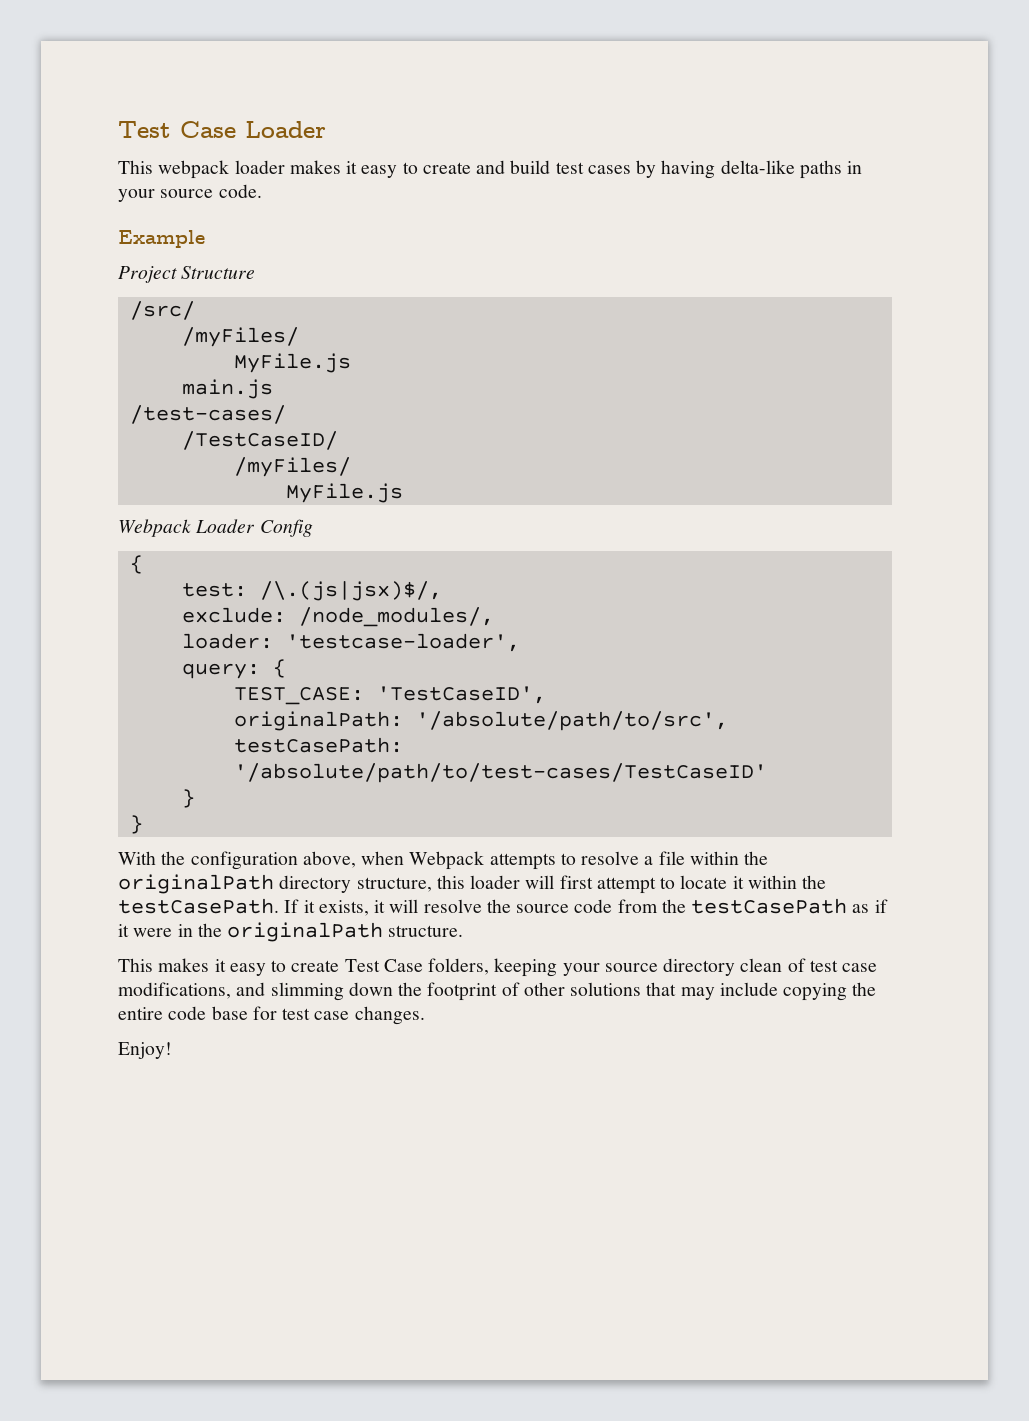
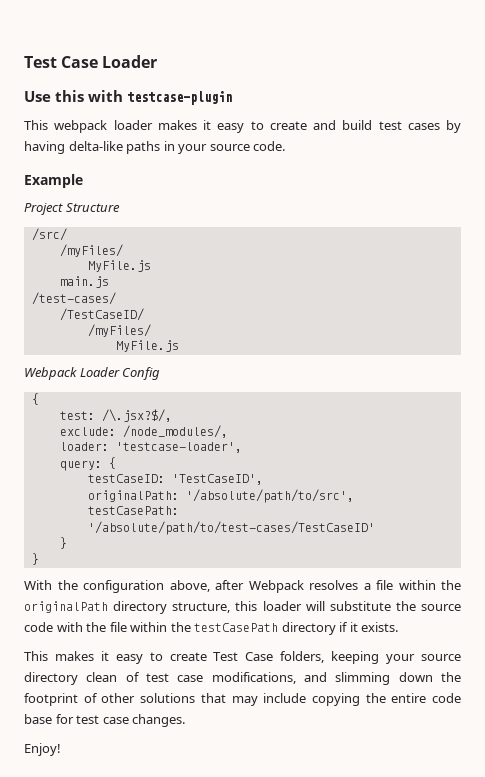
(326, 129) none -> [24,90,232,105] // Use this with testcase-plugin
[259,581,442,601] /\.(js|jsx)$/, -> [101,409,172,422] /\.jsx?$/,
[233,687,364,705] TEST_CASE: -> [87,474,165,483] testCaseID:
[361,851,640,870] when Webpack attempts to resolve -> [215,580,358,593] after Webpack resolves
[559,875,827,894] [118,898,658,916] first attempt to locate it within the testCasePath. If it exists, it will resolve the source code from -> [329,601,461,611] [24,622,168,632] substitute the source code with the file within
[852,904,870,913] as -> [281,622,336,635] directory
[133,922,464,942] were in the originalPath structure. -> [361,622,399,632] exists.

